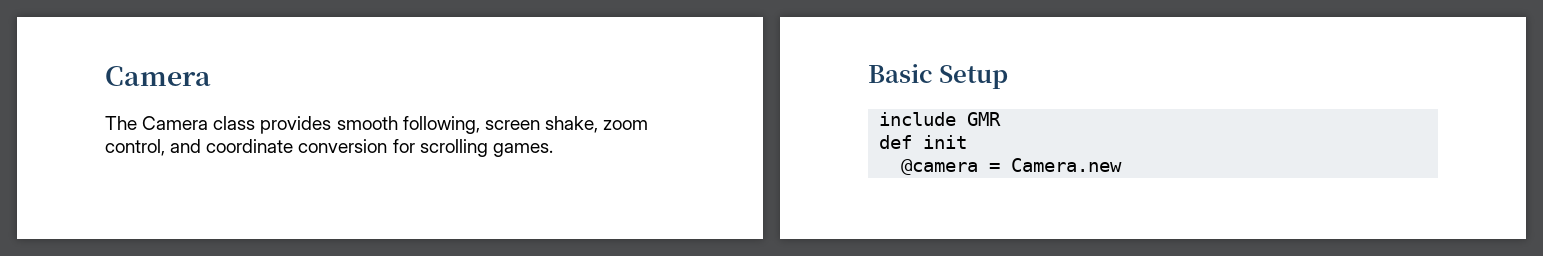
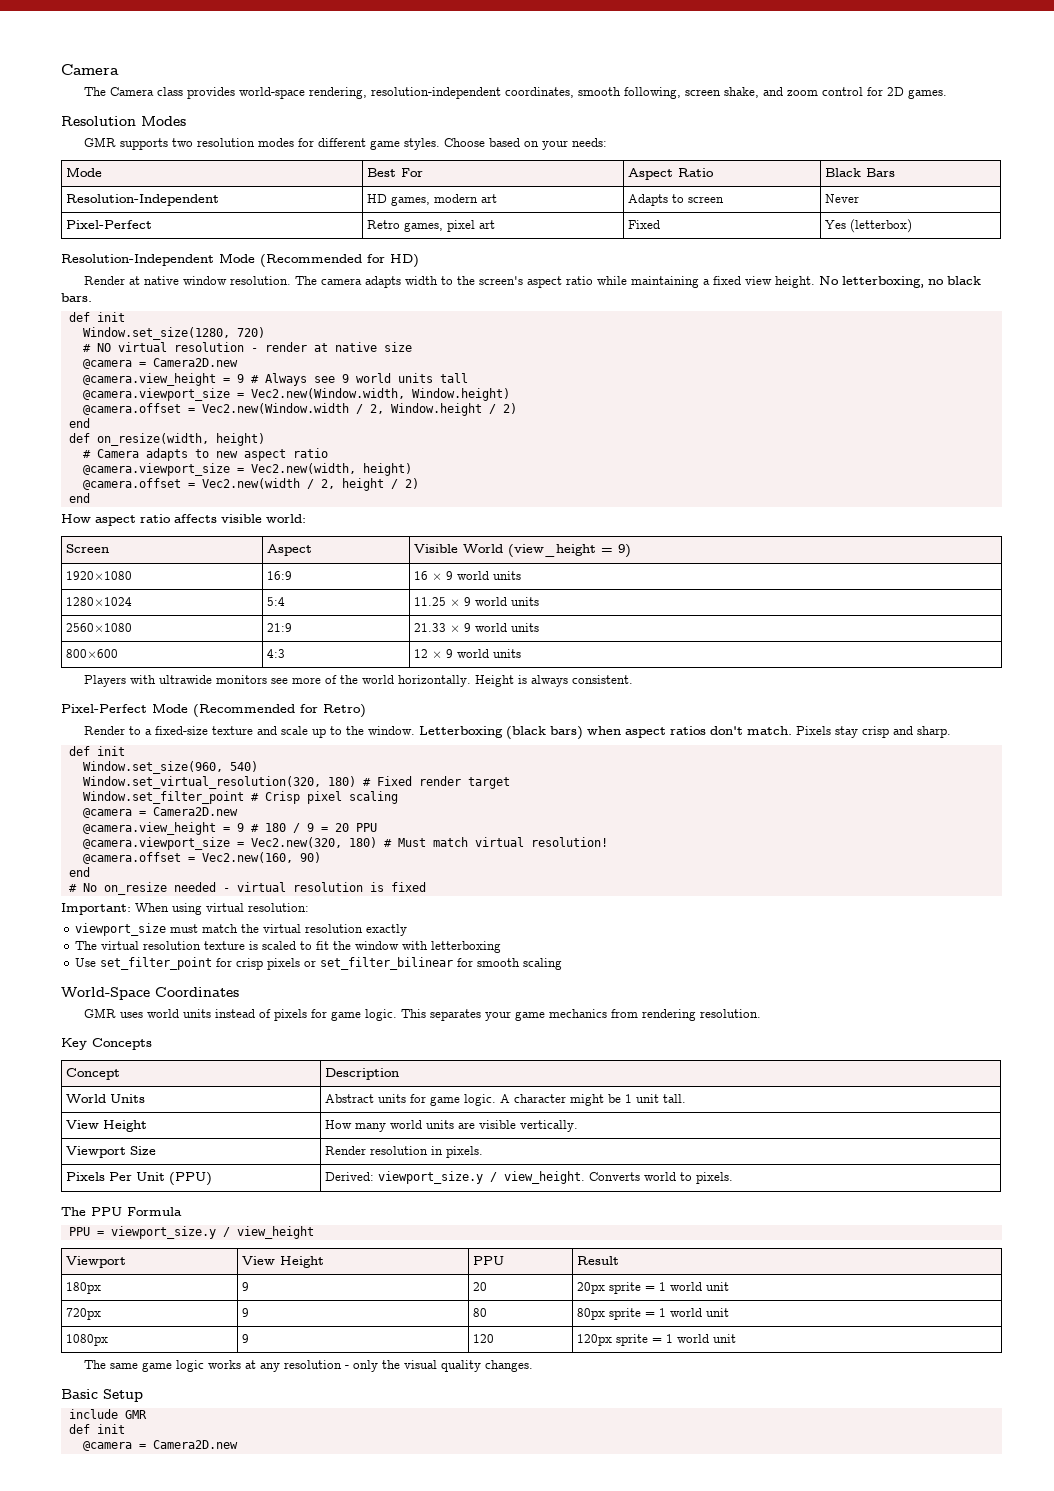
[336,116,649,134] [105,139,553,157] smooth following, screen shake, zoom control, and coordinate conversion for scrolling games. -> [239,87,948,99] [61,116,186,126] [84,137,608,150] [66,167,103,177] [367,168,424,177] [628,168,715,180] [825,168,896,177] [66,194,220,206] [367,194,498,206] [628,194,725,206] [825,194,860,203] [66,220,153,229] [367,220,496,232] [628,220,661,229] [825,219,913,233] [61,253,419,268] [84,276,982,288] [61,293,92,302] [68,312,125,322] [82,327,265,340] [82,342,412,352] [82,358,238,369] [82,373,468,386] [82,388,510,401] [82,403,517,416] [68,418,90,428] [68,433,265,446] [82,448,328,461] [82,463,412,476] [82,478,419,491] [68,493,90,503] [61,514,306,526] [66,544,110,553] [267,544,313,556] [414,544,632,558] [66,571,133,580] [267,571,293,580] [414,571,522,580] [66,597,133,606] [267,597,286,606] [414,597,540,606] [66,623,133,632] [267,623,293,632] [414,623,540,632] [66,649,119,658] [267,649,286,658] [414,649,522,658] [84,675,634,687] [61,703,366,718] [84,726,952,740] [68,746,125,756] [82,761,258,774] [82,776,510,789] [82,791,398,804] [82,807,238,818] [82,822,377,835] [82,837,608,850] [82,852,321,864] [68,867,90,877] [68,882,426,895] [61,903,309,915] [74,923,407,936] [74,941,501,953] [74,957,562,970] [61,987,239,1000] [84,1008,762,1021] [61,1038,152,1050] [66,1068,121,1080] [325,1068,400,1080] [66,1094,146,1103] [325,1094,687,1106] [66,1120,148,1132] [325,1120,579,1132] [66,1146,157,1158] [325,1146,484,1158] [66,1172,213,1186] [325,1171,734,1184] [61,1207,182,1216] [68,1226,314,1239] [66,1256,127,1268] [242,1256,325,1268] [473,1256,505,1265] [577,1256,620,1265] [66,1282,102,1294] [242,1282,250,1291] [473,1282,488,1291] [577,1282,730,1294] [66,1308,102,1320] [242,1308,250,1317] [473,1308,488,1317] [577,1308,730,1320] [66,1334,109,1346] [242,1334,250,1343] [473,1334,495,1343] [577,1334,737,1346] [84,1360,534,1372] world-space rendering, resolution-independent coordinates, smooth following, screen shake, and zoom control for 2D games. // Resolution Modes // GMR supports two resolution modes for different game styles. Choose based on your needs: // Mode | Best For | Aspect Ratio | Black Bars // Resolution-Independent | HD games, modern art | Adapts to screen | Never // Pixel-Perfect | Retro games, pixel art | Fixed | Yes (letterbox) // Resolution-Independent Mode (Recommended for HD) // Render at native window resolution. The camera adapts width to the screen's aspect ratio while maintaining a fixed view height. No letterboxing, no black bars. // def init // Window.set_size(1280, 720) // # NO virtual resolution - render at native size // @camera = Camera2D.new // @camera.view_height = 9 # Always see 9 world units tall // @camera.viewport_size = Vec2.new(Window.width, Window.height) // @camera.offset = Vec2.new(Window.width / 2, Window.height / 2) // end // def on_resize(width, height) // # Camera adapts to new aspect ratio // @camera.viewport_size = Vec2.new(width, height) // @camera.offset = Vec2.new(width / 2, height / 2) // end // How aspect ratio affects visible world: // Screen | Aspect | Visible World (view_height = 9) // 1920×1080 | 16:9 | 16 × 9 world units // 1280×1024 | 5:4 | 11.25 × 9 world units // 2560×1080 | 21:9 | 21.33 × 9 world units // 800×600 | 4:3 | 12 × 9 world units // Players with ultrawide monitors see more of the world horizontally. Height is always consistent. // Pixel-Perfect Mode (Recommended for Retro) // Render to a fixed-size texture and scale up to the window. Letterboxing (black bars) when aspect ratios don't match. Pixels stay crisp and sharp. // def init // Window.set_size(960, 540) // Window.set_virtual_resolution(320, 180) # Fixed render target // Window.set_filter_point # Crisp pixel scaling // @camera = Camera2D.new // @camera.view_height = 9 # 180 / 9 = 20 PPU // @camera.viewport_size = Vec2.new(320, 180) # Must match virtual resolution! // @camera.offset = Vec2.new(160, 90) // end // # No on_resize needed - virtual resolution is fixed // Important: When using virtual resolution: // viewport_size must match the virtual resolution exactly // The virtual resolution texture is scaled to fit the window with letterboxing // Use set_filter_point for crisp pixels or set_filter_bilinear for smooth scaling // World-Space Coordinates // GMR uses world units instead of pixels for game logic. This separates your game mechanics from rendering resolution. // Key Concepts // Concept | Description // World Units | Abstract units for game logic. A character might be 1 unit tall. // View Height | How many world units are visible vertically. // Viewport Size | Render resolution in pixels. // Pixels Per Unit (PPU) | Derived: viewport_size.y / view_height. Converts world to pixels. // The PPU Formula // PPU = viewport_size.y / view_height // Viewport | View Height | PPU | Result // 180px | 9 | 20 | 20px sprite = 1 world unit // 720px | 9 | 80 | 80px sprite = 1 world unit // 1080px | 9 | 120 | 120px sprite = 1 world unit // The same game logic works at any resolution - only the visual quality changes.
[1011,158,1123,172] Camera.new -> [152,1440,238,1449] Camera2D.new

